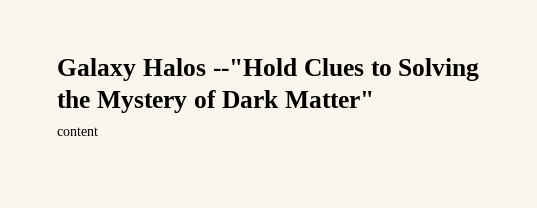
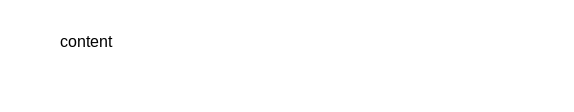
[57,58,480,81] [57,90,374,113] Galaxy Halos --"Hold Clues to Solving the Mystery of Dark Matter" // -> (60, 41) none

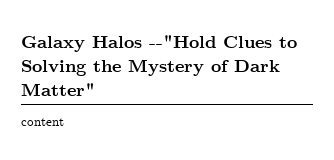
(60, 41) none -> [21,35,297,52] [21,59,280,76] [21,83,95,96] Galaxy Halos --"Hold Clues to Solving the Mystery of Dark Matter" //

